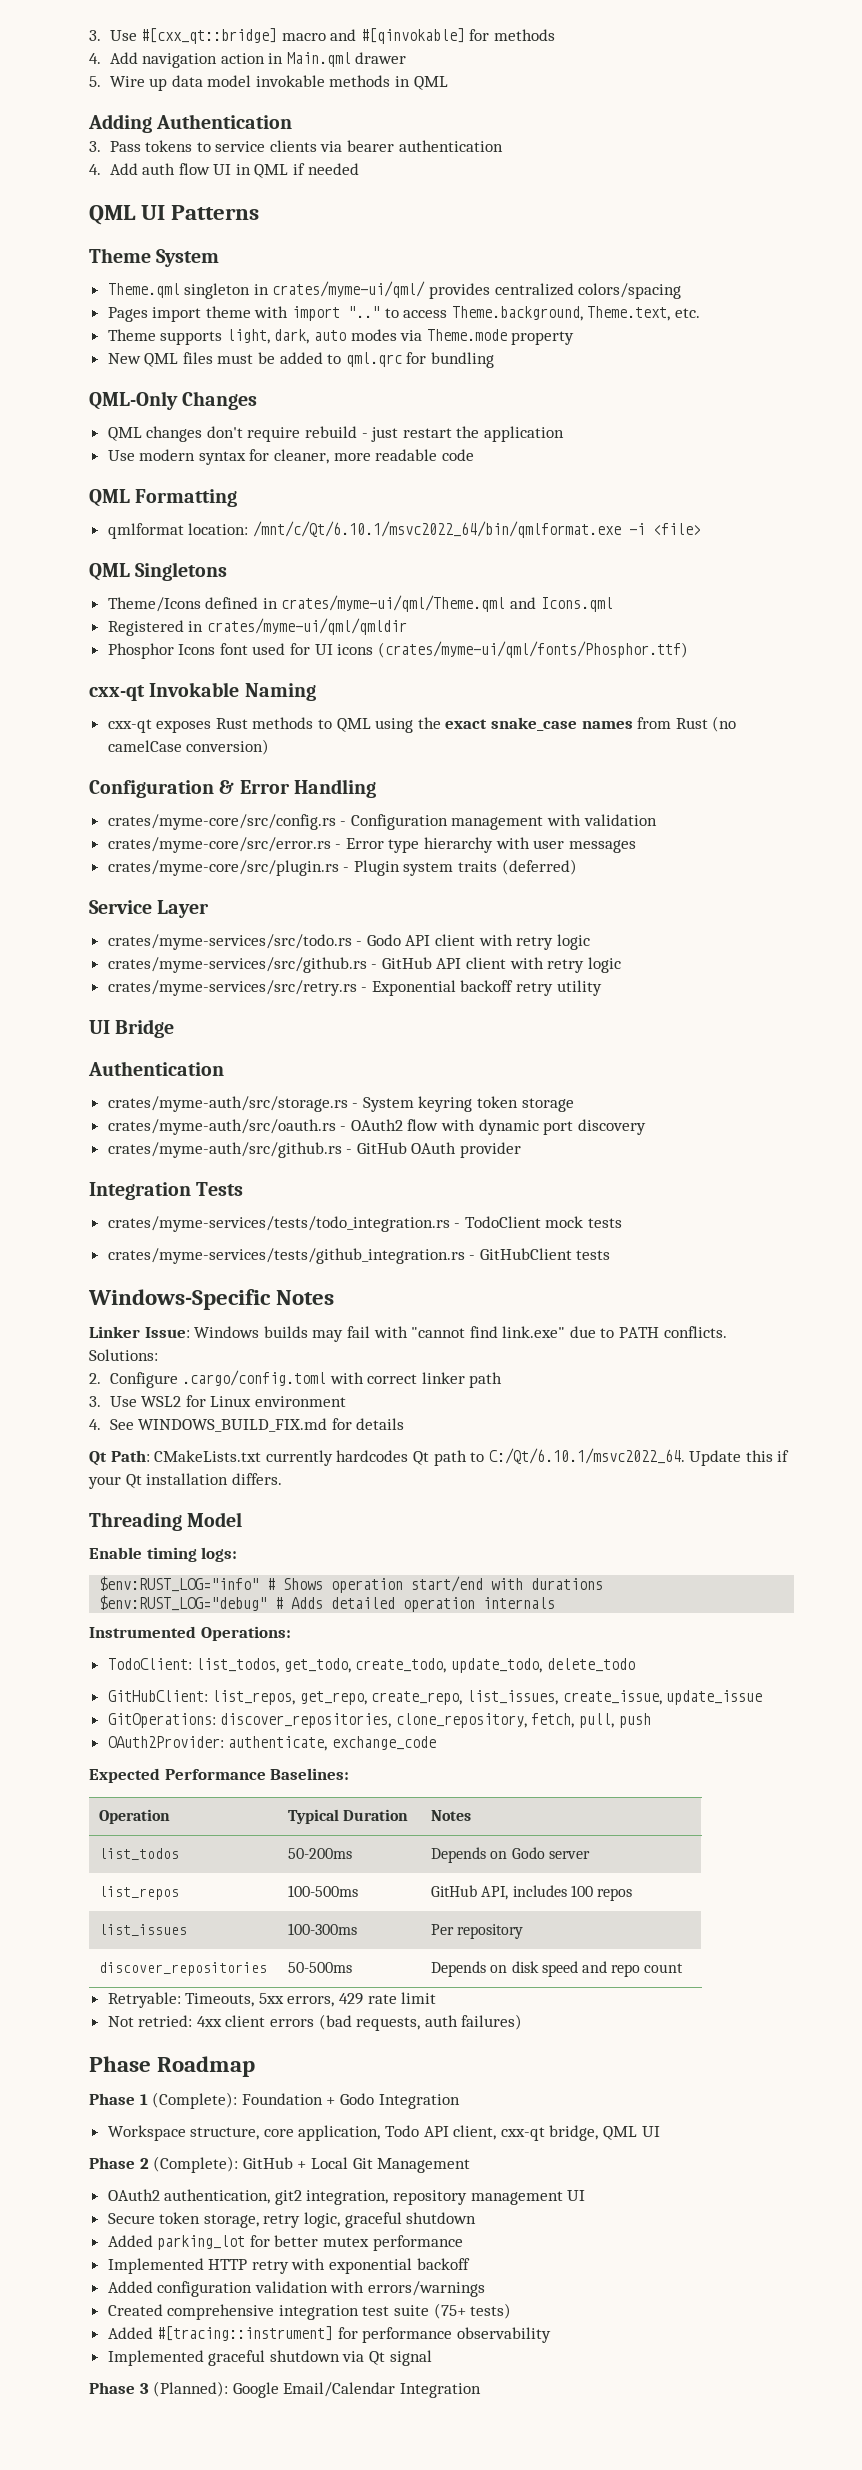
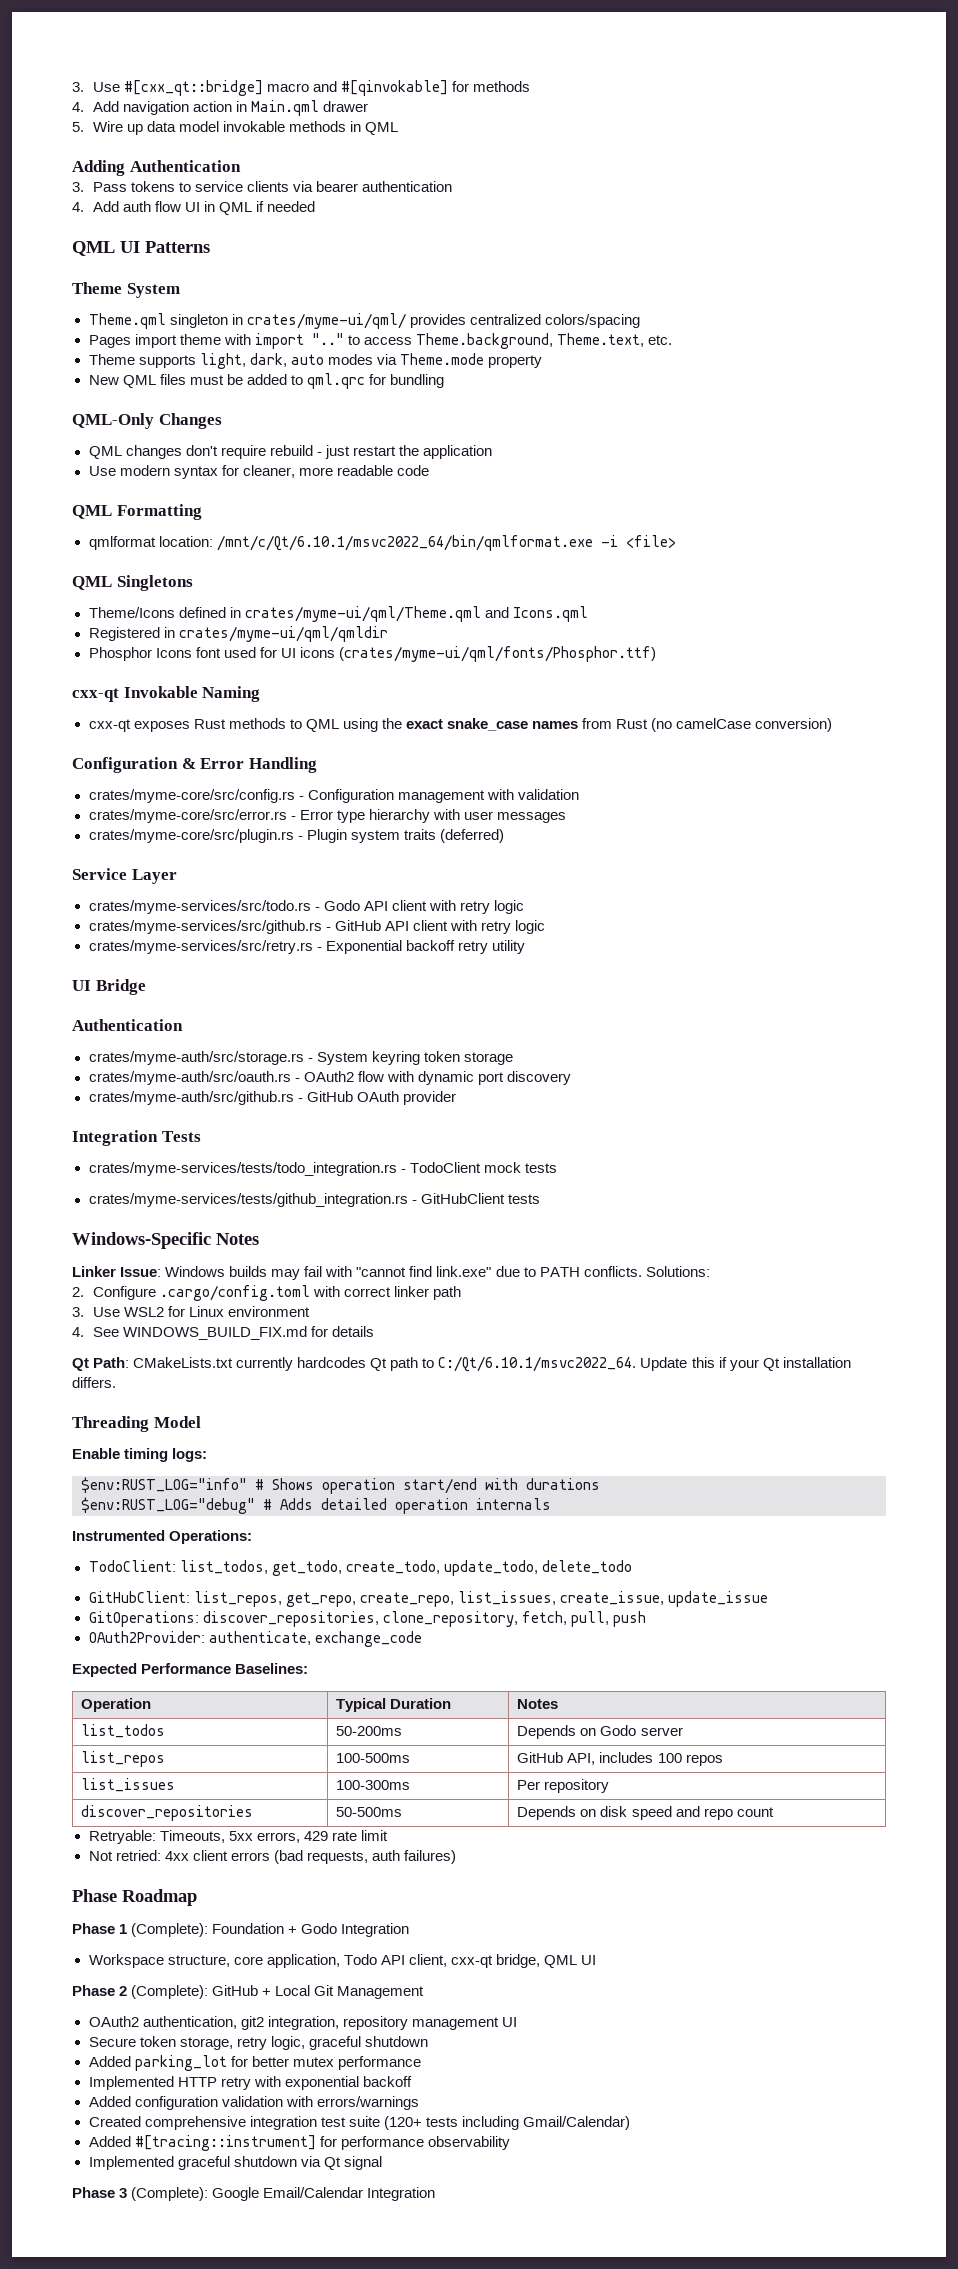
[433,2303,512,2319] (75+ tests) -> [383,2116,630,2130] (120+ tests including Gmail/Calendar)
[153,2381,229,2397] (Planned): -> [131,2187,209,2201] (Complete):

